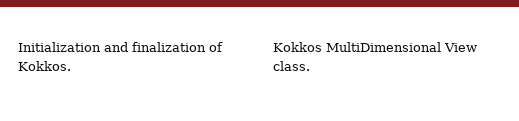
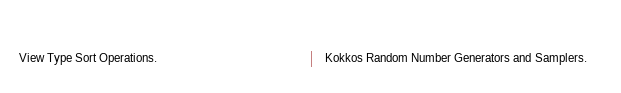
[18,42,223,52] [18,61,71,71] [273,42,477,52] [273,61,310,71] Initialization and finalization of Kokkos. // Kokkos MultiDimensional View class. -> [19,53,158,65] [325,53,587,65] View Type Sort Operations. // Kokkos Random Number Generators and Samplers.

